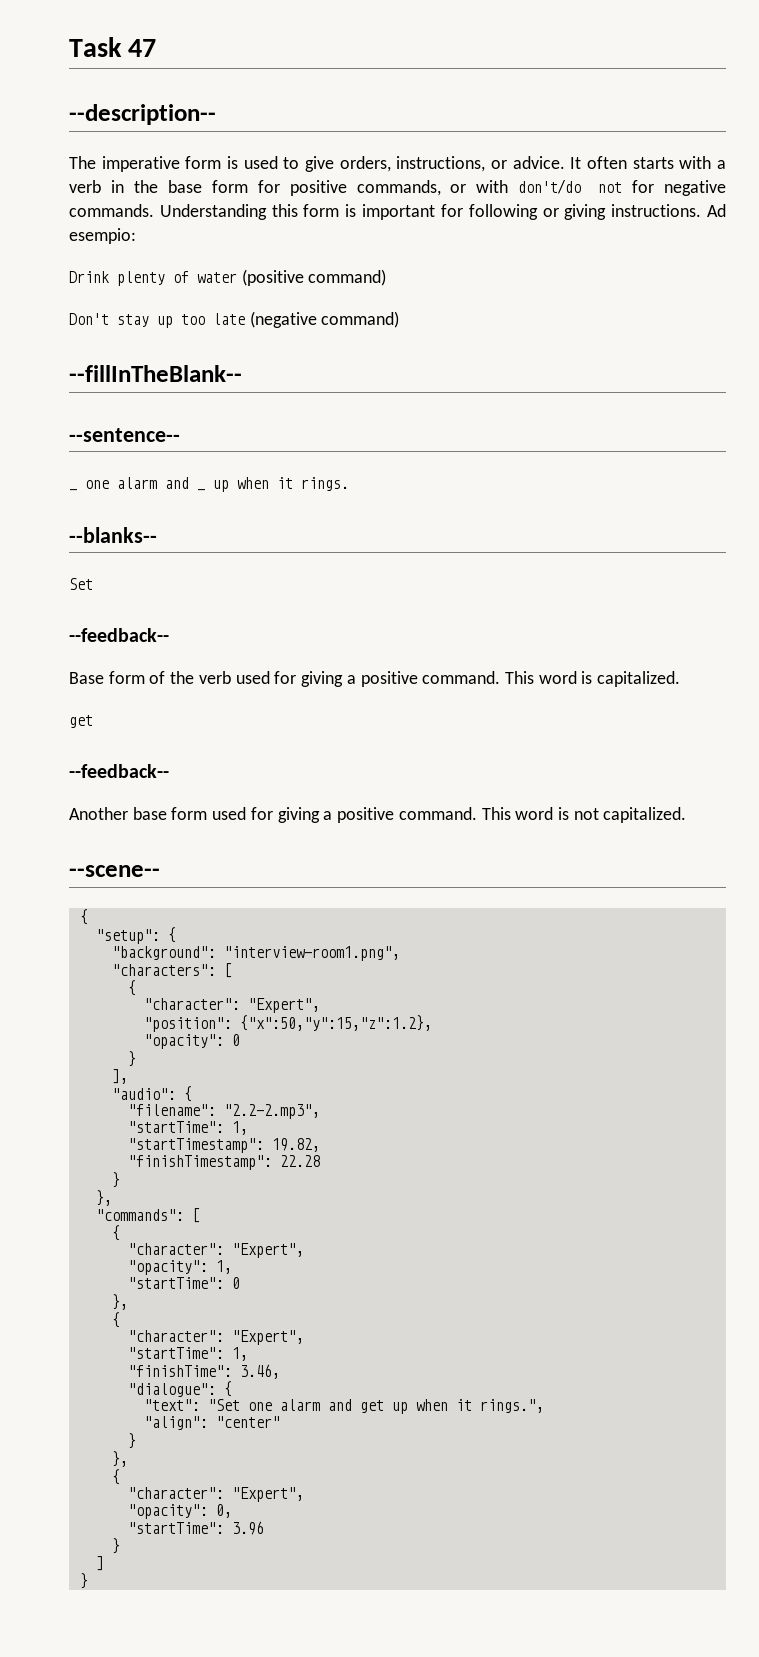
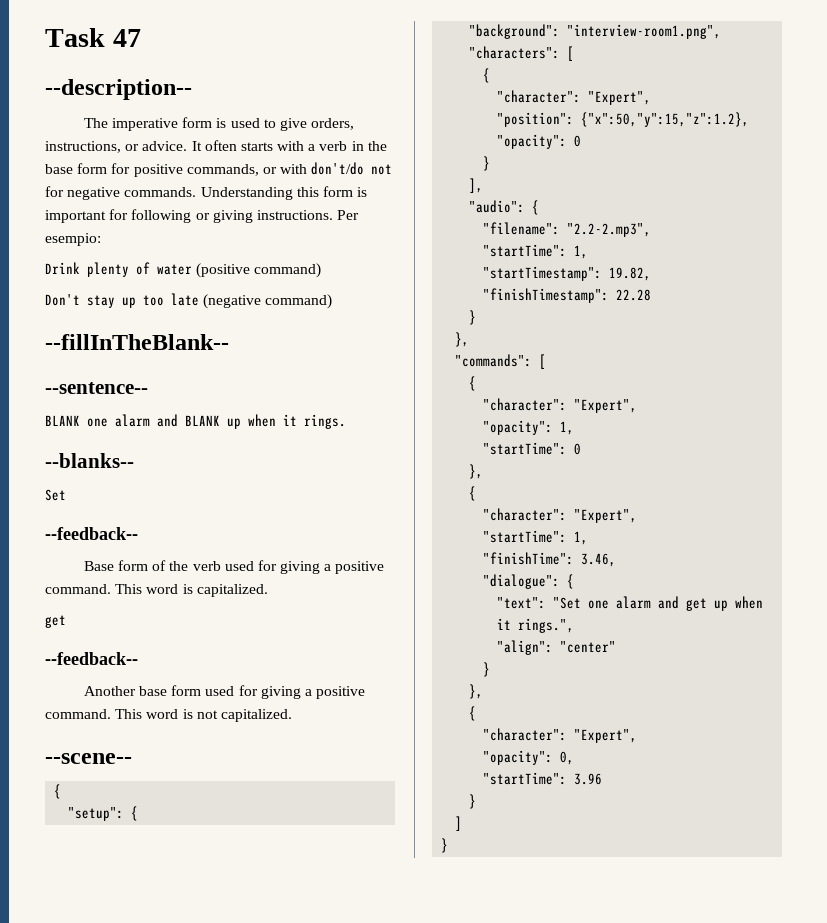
[707,204,726,217] Ad -> [337,210,360,220] Per
[69,489,77,491] [85,477,189,489] [197,489,205,491] _ one alarm and _ -> [45,414,220,427] BLANK one alarm and BLANK

